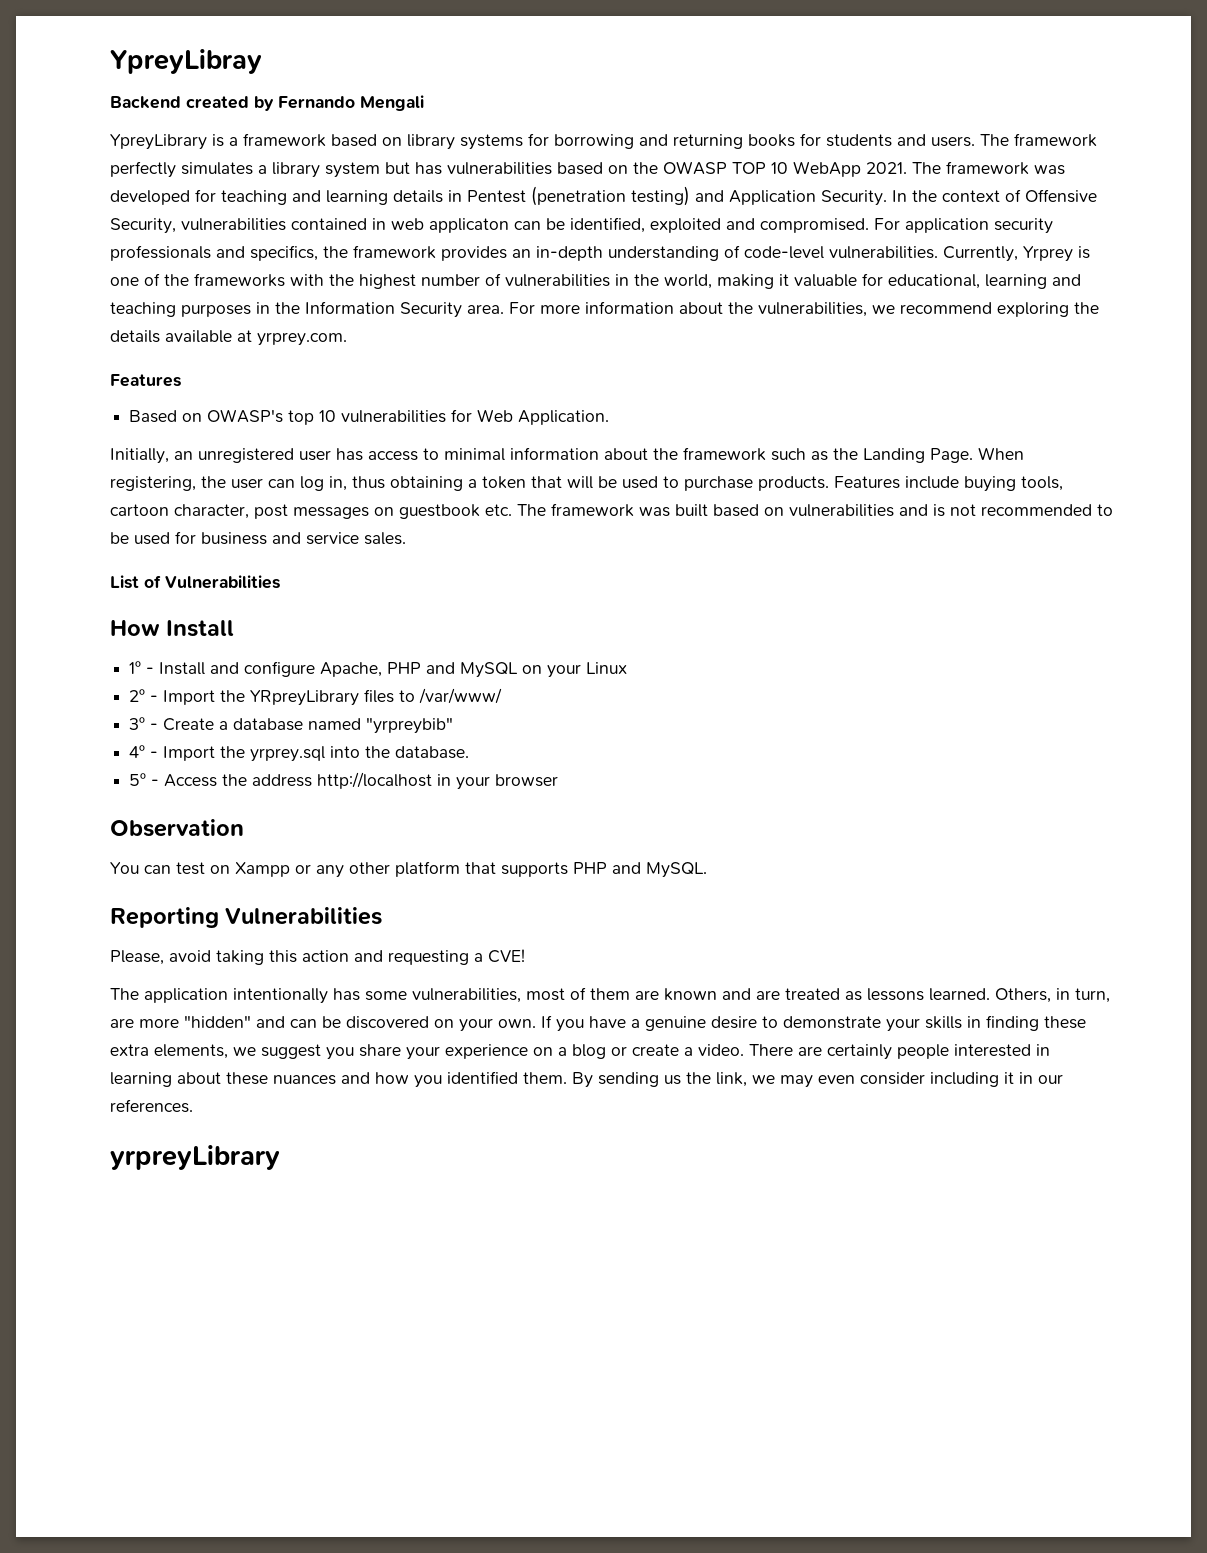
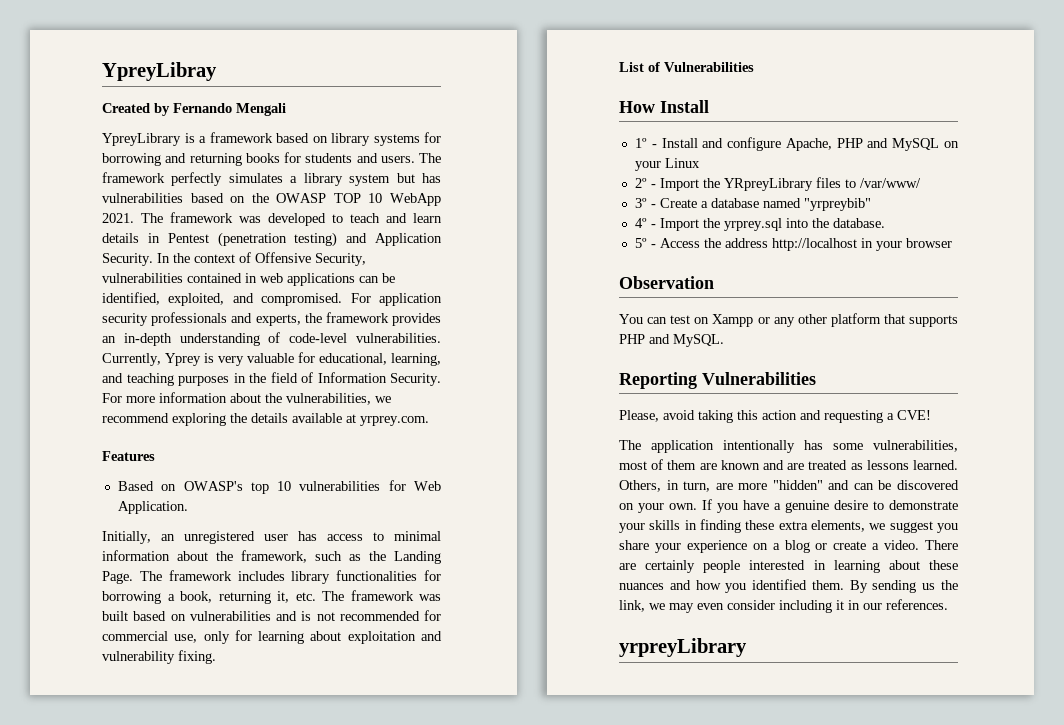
[110,96,249,109] Backend created -> [102,103,150,113] Created
[195,189,388,205] for teaching and learning -> [332,213,442,223] to teach and learn
[429,218,509,233] applicaton -> [287,273,355,286] applications
[650,218,721,233] exploited -> [168,293,225,306] exploited,
[250,245,318,261] specifics, -> [255,314,301,326] experts,
[1023,246,1090,262] [110,273,789,289] Yrprey is one of the frameworks with the highest number of vulnerabilities in the world, making it -> [165,353,244,366] Yprey is very
[985,274,1047,289] learning -> [391,353,441,366] learning,
[305,301,504,318] Information Security area. -> [270,372,441,386] field of Information Security.
[683,447,766,461] framework -> [241,550,307,563] framework,
[978,447,1024,460] [110,476,1063,492] [110,504,480,519] When registering, the user can log in, thus obtaining a token that will be used to purchase products. Features include buying tools, cartoon character, post messages on guestbook -> [139,570,442,584] [102,591,289,604] The framework includes library functionalities for borrowing a book, returning it,
[1097,504,1113,516] [110,531,406,545] to be used for business and service sales. -> [424,610,441,621] [102,630,442,644] [102,650,216,664] for commercial use, only for learning about exploitation and vulnerability fixing.

